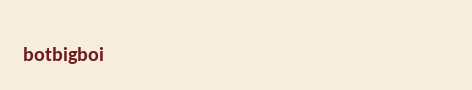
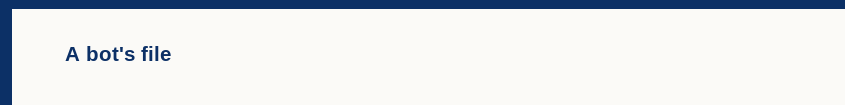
[23,47,104,64] botbigboi -> [65,46,171,61] A bot's file

